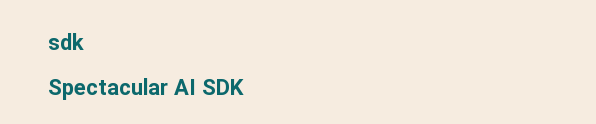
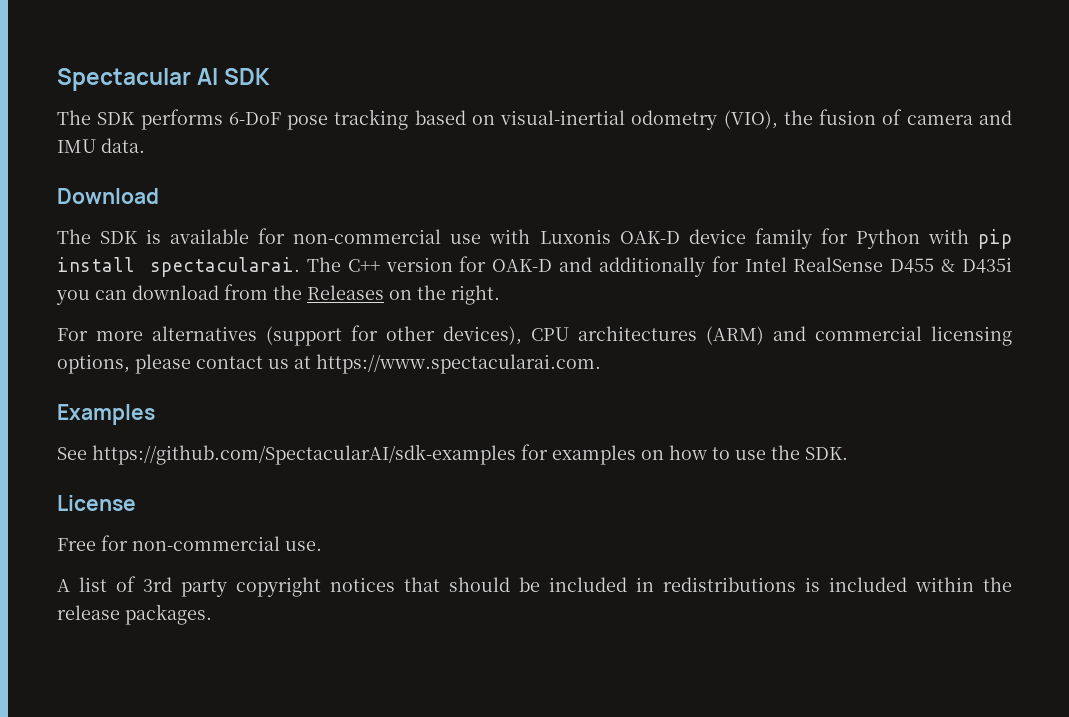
[48,33,84,50] sdk // -> (57, 79) none
(244, 87) none -> [57,109,1012,130] [57,138,145,153] [57,188,159,204] [57,228,1013,249] [57,256,1013,277] [56,284,500,305] [57,325,1012,346] [57,354,601,374] [57,404,155,425] [57,444,848,465] [57,495,136,511] [57,535,322,551] [57,576,1012,597] [57,604,212,625] // The SDK performs 6-DoF pose tracking based on visual-inertial odometry (VIO), the fusion of camera and IMU data. // Download // The SDK is available for non-commercial use with Luxonis OAK-D device family for Python with pip install spectacularai. The C++ version for OAK-D and additionally for Intel RealSense D455 & D435i you can download from the Releases on the right. // For more alternatives (support for other devices), CPU architectures (ARM) and commercial licensing options, please contact us at https://www.spectacularai.com. // Examples // See https://github.com/SpectacularAI/sdk-examples for examples on how to use the SDK. // License // Free for non-commercial use. // A list of 3rd party copyright notices that should be included in redistributions is included within the release packages.

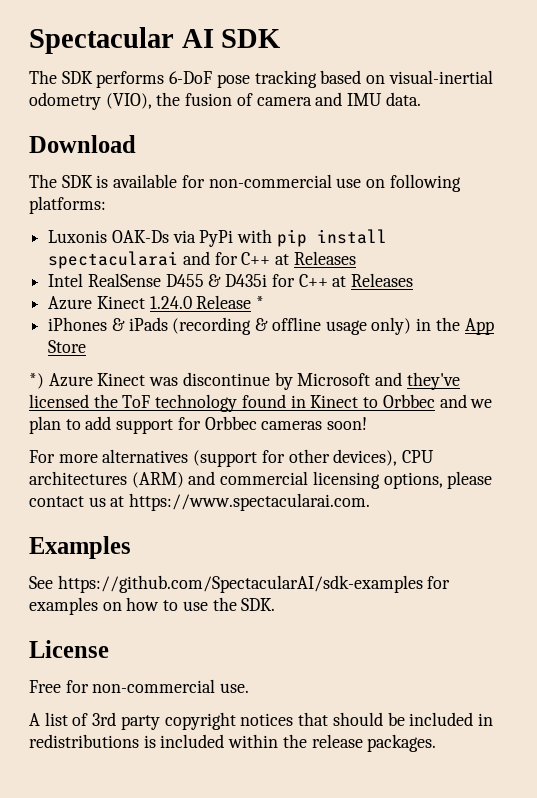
[489,228,1013,249] [57,256,739,277] with Luxonis OAK-D device family for Python with pip install spectacularai. The C++ version for OAK-D and additionally for -> [366,174,461,192] [29,196,106,214] [48,229,387,247] [48,251,356,269] on following platforms: // Luxonis OAK-Ds via PyPi with pip install spectacularai and for C++ at Releases //
[56,284,500,305] you can download from the Releases on the right. -> [271,273,414,287] [48,295,265,310] [48,317,494,335] [48,340,87,353] [29,372,460,390] [29,394,493,412] [29,416,368,434] for C++ at Releases // Azure Kinect 1.24.0 Release * // iPhones & iPads (recording & offline usage only) in the App Store // *) Azure Kinect was discontinue by Microsoft and they've licensed the ToF technology found in Kinect to Orbbec and we plan to add support for Orbbec cameras soon!

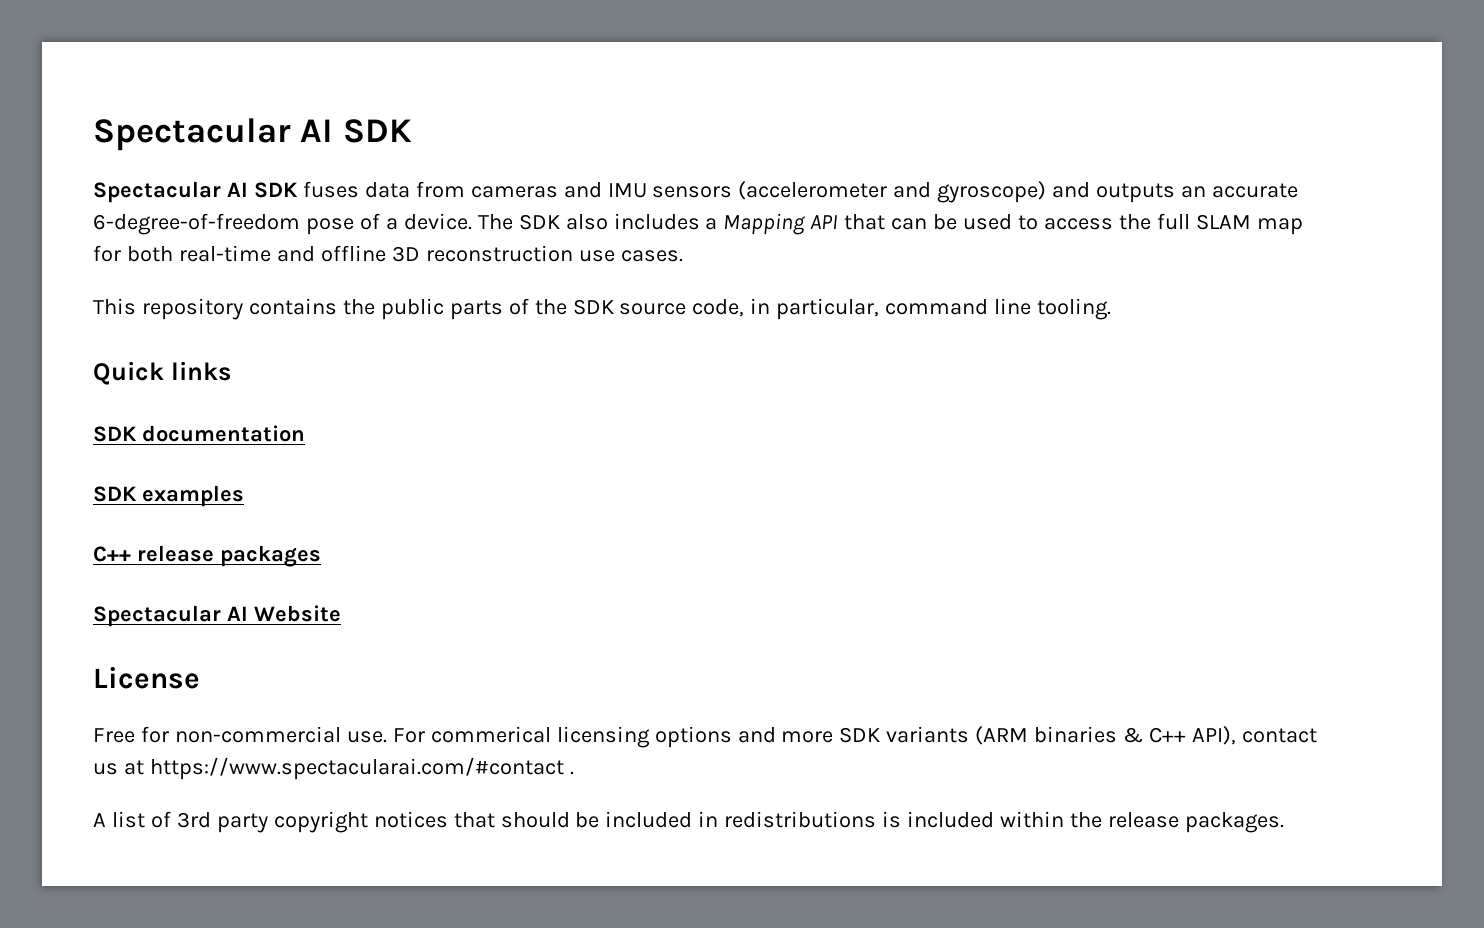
[29,70,493,88] [29,92,421,110] [29,135,136,153] [29,174,461,192] [29,196,106,214] [48,229,387,247] [48,251,356,269] [48,273,414,287] [48,295,265,310] [48,317,494,335] [48,340,87,353] [29,372,460,390] [29,394,493,412] [29,416,368,434] [29,449,435,467] [29,471,493,489] [29,493,371,511] [29,536,131,559] [29,575,451,593] [29,597,276,615] The SDK performs 6-DoF pose tracking based on visual-inertial odometry (VIO), the fusion of camera and IMU data. // Download // The SDK is available for non-commercial use on following platforms: // Luxonis OAK-Ds via PyPi with pip install spectacularai and for C++ at Releases // Intel RealSense D455 & D435i for C++ at Releases // Azure Kinect 1.24.0 Release * // iPhones & iPads (recording & offline usage only) in the App Store // *) Azure Kinect was discontinue by Microsoft and they've licensed the ToF technology found in Kinect to Orbbec and we plan to add support for Orbbec cameras soon! // For more alternatives (support for other devices), CPU architectures (ARM) and commercial licensing options, please contact us at https://www.spectacularai.com. // Examples // See https://github.com/SpectacularAI/sdk-examples for examples on how to use the SDK. -> [93,181,1299,203] [93,213,1303,235] [93,245,683,262] [93,298,1112,320] [93,361,231,385] [93,425,305,442] [93,485,244,507] [93,545,321,567] [93,605,341,627] Spectacular AI SDK fuses data from cameras and IMU sensors (accelerometer and gyroscope) and outputs an accurate 6-degree-of-freedom pose of a device. The SDK also includes a Mapping API that can be used to access the full SLAM map for both real-time and offline 3D reconstruction use cases. // This repository contains the public parts of the SDK source code, in particular, command line tooling. // Quick links // SDK documentation // SDK examples // C++ release packages // Spectacular AI Website
(250, 688) none -> [392,726,1317,748] [93,757,574,780] For commerical licensing options and more SDK variants (ARM binaries & C++ API), contact us at https://www.spectacularai.com/#contact .

